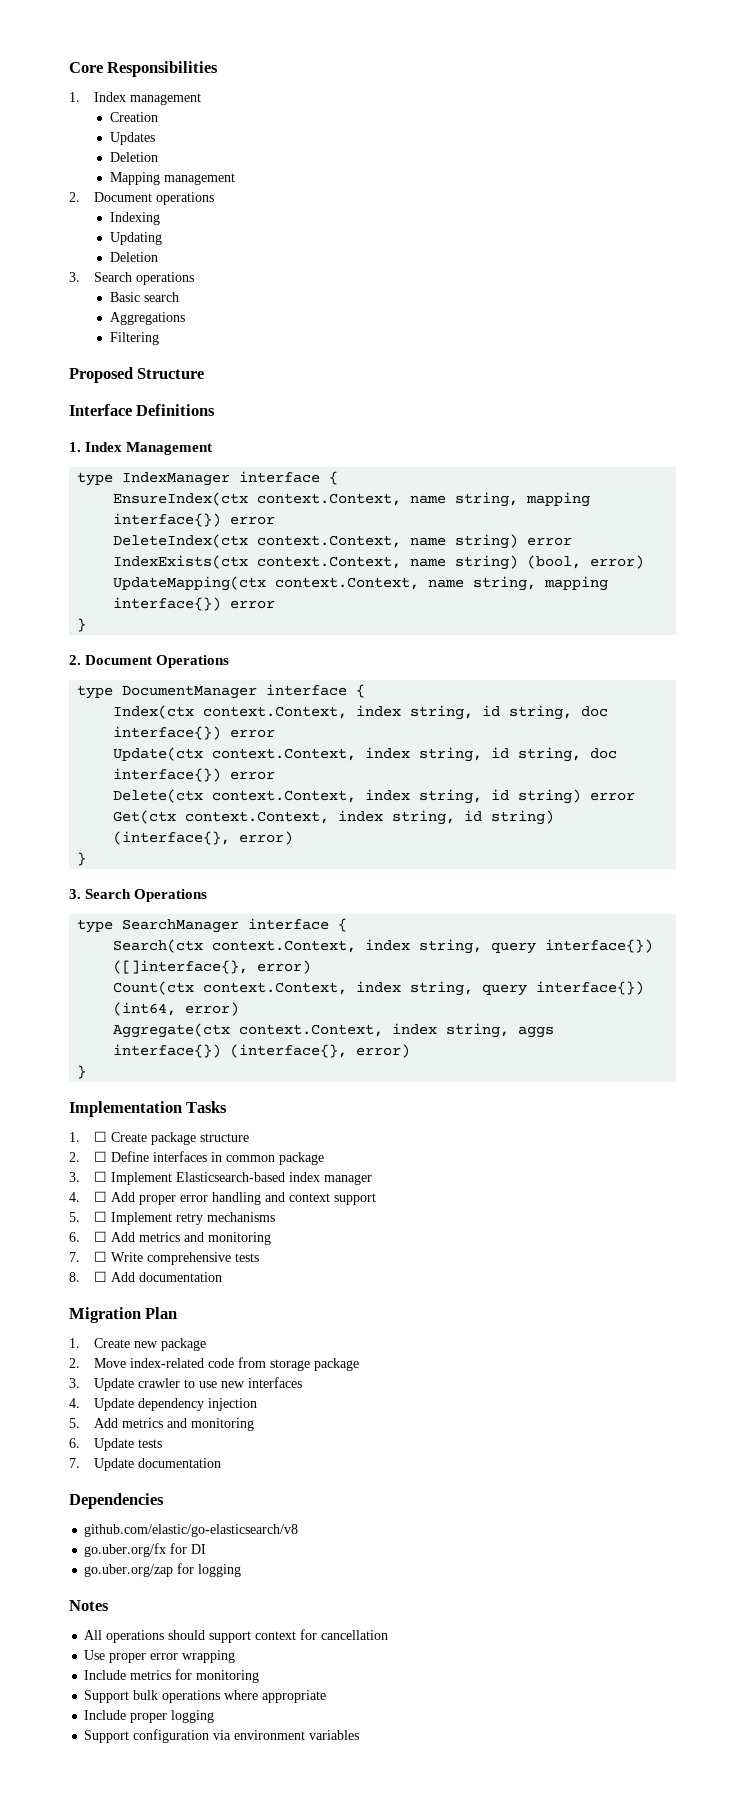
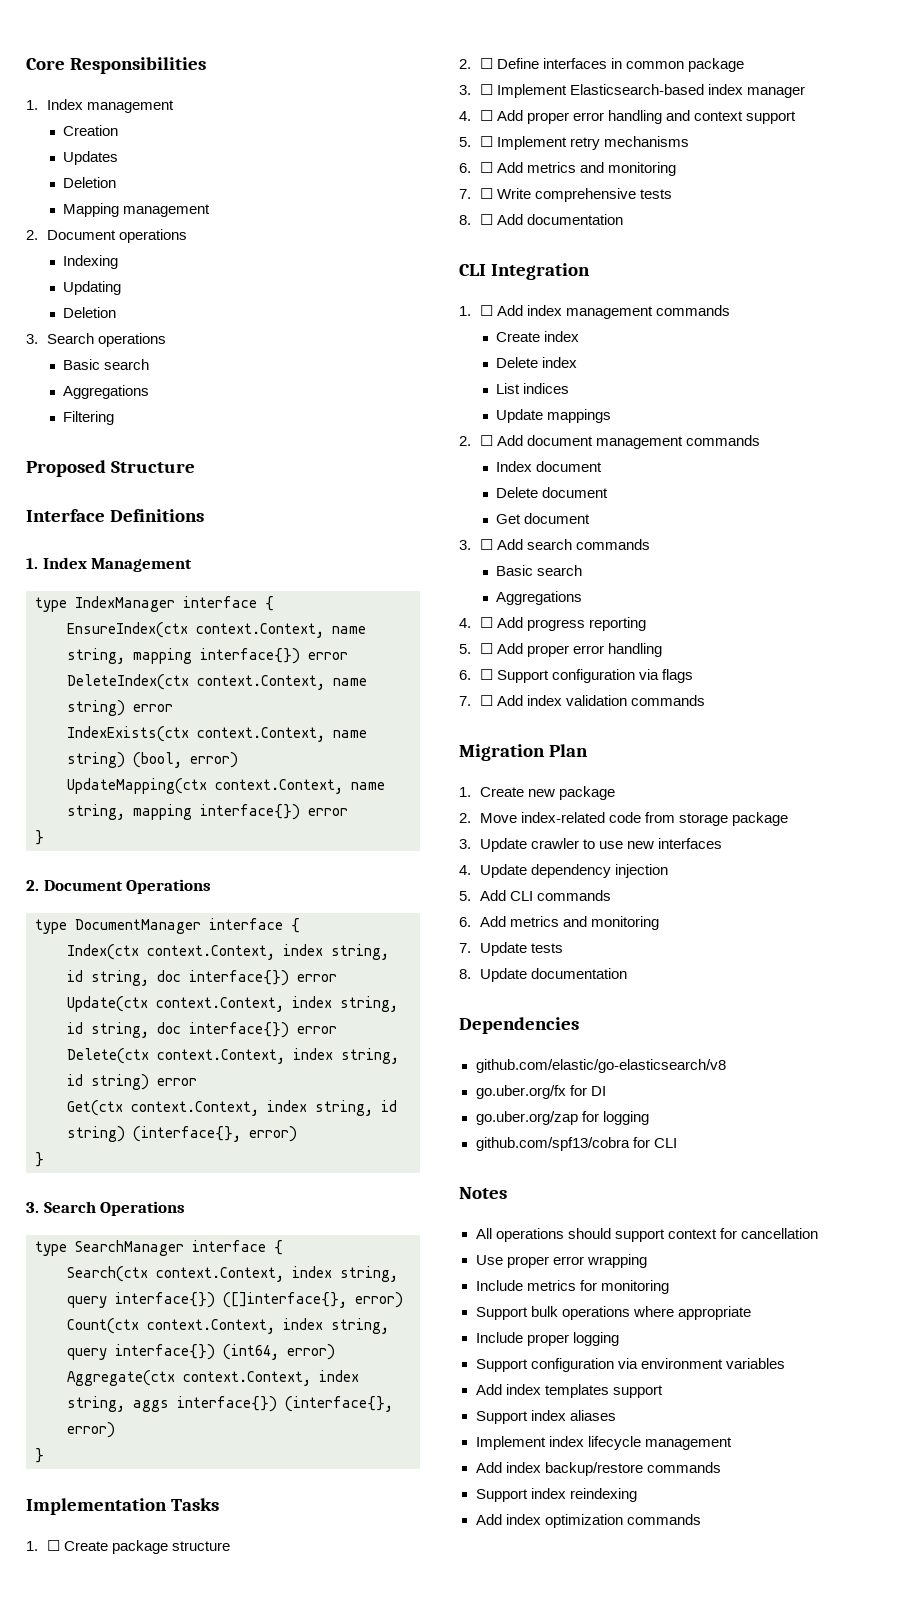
(223, 1277) none -> [459,263,591,280] [459,305,730,319] [496,331,580,342] [496,357,578,368] [496,383,570,394] [496,409,612,423] [459,435,760,449] [496,461,603,472] [496,487,609,498] [496,513,591,524] [459,539,650,550] [496,565,583,576] [496,591,583,605] [459,617,646,631] [459,643,662,657] [459,669,693,683] [459,695,705,706] // CLI Integration // 1. ☐ Add index management commands // Create index // Delete index // List indices // Update mappings // 2. ☐ Add document management commands // Index document // Delete document // Get document // 3. ☐ Add search commands // Basic search // Aggregations // 4. ☐ Add progress reporting // 5. ☐ Add proper error handling // 6. ☐ Support configuration via flags // 7. ☐ Add index validation commands
[122,1418,255,1431] [69,1438,80,1448] metrics and monitoring // 6. -> [509,890,611,901] [459,916,659,930] [459,943,471,953] CLI commands // 6. Add metrics and monitoring // 7.
[69,1458,80,1468] 7. -> [459,969,471,979] 8.
(242, 1570) none -> [475,1137,677,1151] // github.com/spf13/cobra for CLI
(360, 1735) none -> [475,1384,663,1398] [475,1410,616,1424] [475,1436,732,1450] [475,1462,721,1476] [475,1488,637,1502] [475,1514,701,1528] // Add index templates support // Support index aliases // Implement index lifecycle management // Add index backup/restore commands // Support index reindexing // Add index optimization commands

